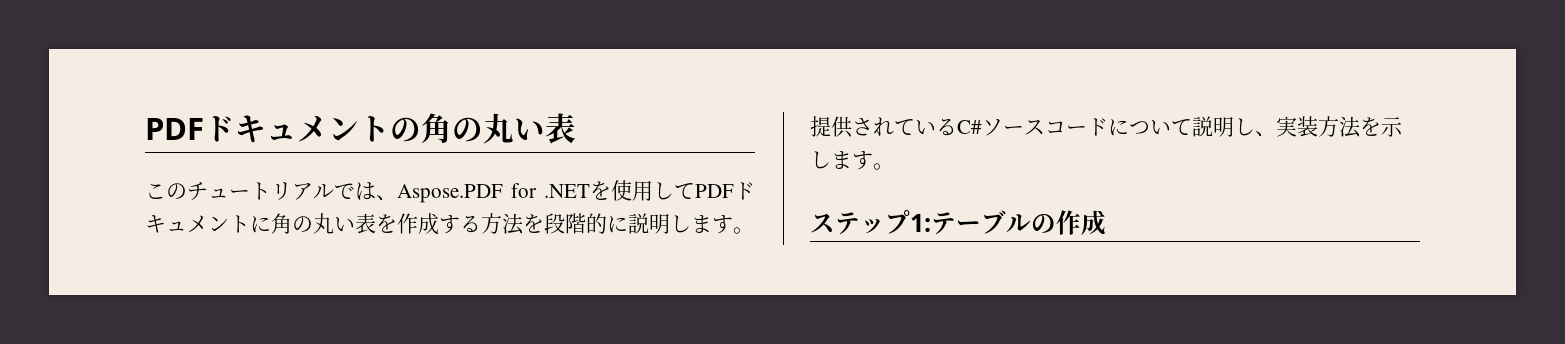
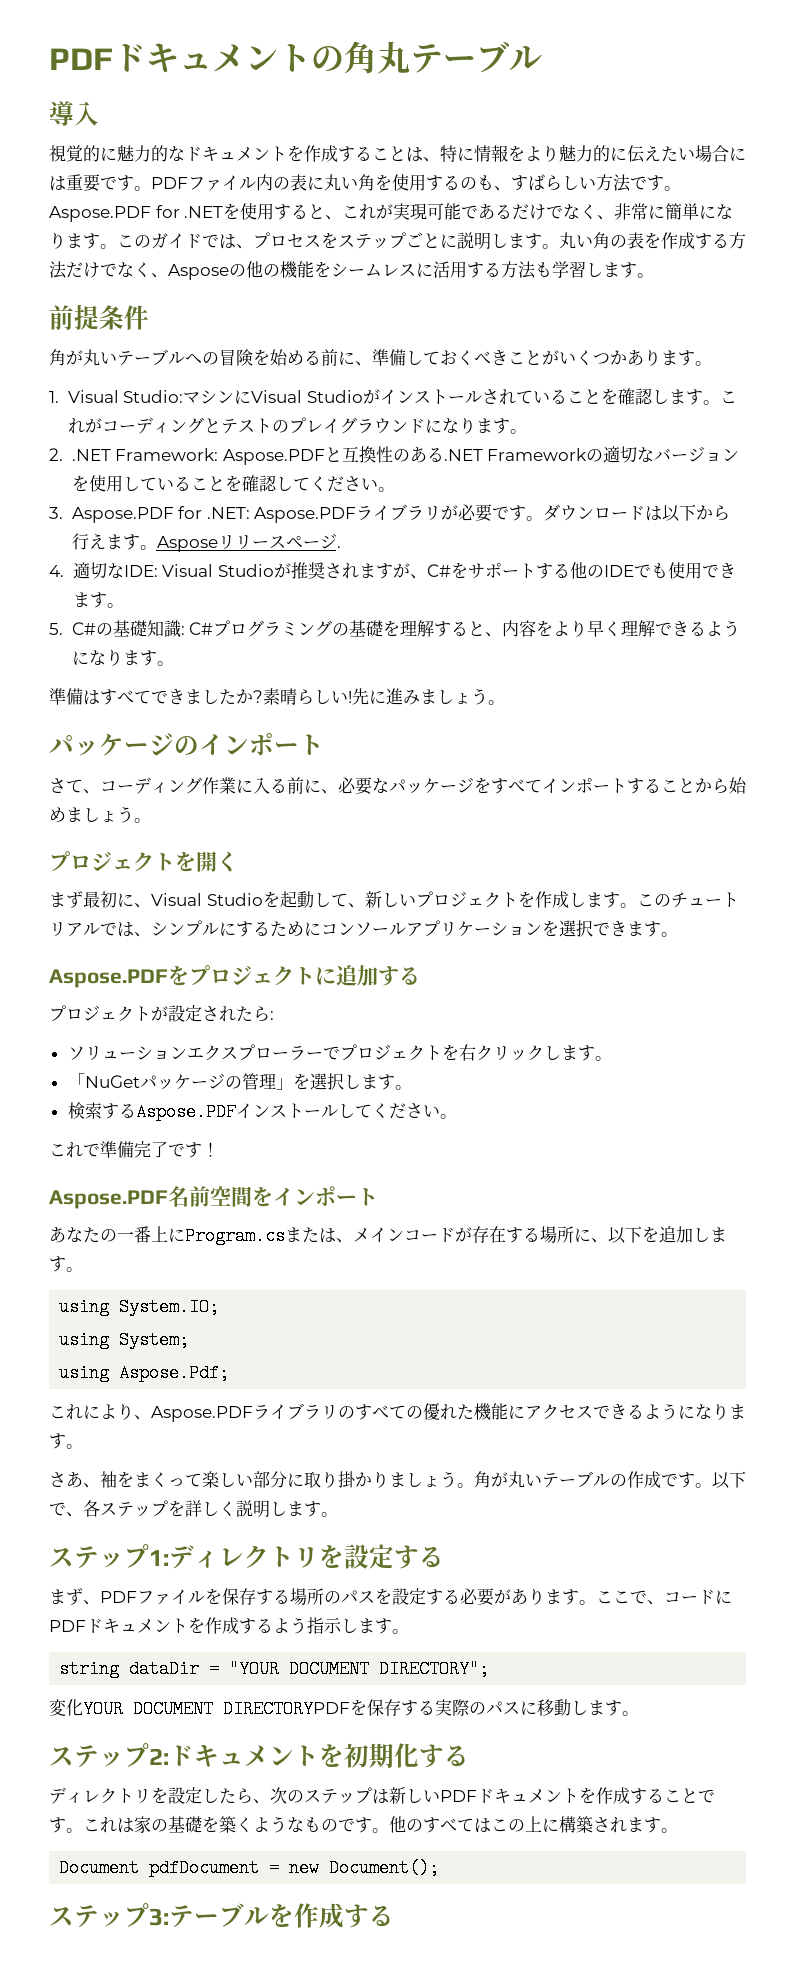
[452,113,576,144] の丸い表 // -> [377,41,542,74] [49,101,99,126] [49,145,746,163] [49,174,681,192] [49,203,734,222] [49,232,746,250] [49,261,654,280] [49,305,149,330] [49,349,712,366] [49,388,737,405] [67,417,527,434] [49,446,740,465] [71,475,395,492] [49,504,731,523] [71,533,341,552] [49,562,736,579] [72,592,124,608] [49,620,741,638] [71,649,174,666] [49,688,505,705] [49,733,324,756] [49,777,747,795] [49,806,151,823] [49,851,238,872] [49,891,637,908] 丸テーブル // 導入 // 視覚的に魅力的なドキュメントを作成することは、特に情報をより魅力的に伝えたい場合には重要です。PDFファイル内の表に丸い角を使用するのも、すばらしい方法です。Aspose.PDF for .NETを使用すると、これが実現可能であるだけでなく、非常に簡単になります。このガイドでは、プロセスをステップごとに説明します。丸い角の表を作成する方法だけでなく、Asposeの他の機能をシームレスに活用する方法も学習します。 // 前提条件 // 角が丸いテーブルへの冒険を始める前に、準備しておくべきことがいくつかあります。 // 1. Visual Studio:マシンにVisual Studioがインストールされていることを確認します。これがコーディングとテストのプレイグラウンドになります。 // 2. .NET Framework: Aspose.PDFと互換性のある.NET Frameworkの適切なバージョンを使用していることを確認してください。 // 3. Aspose.PDF for .NET: Aspose.PDFライブラリが必要です。ダウンロードは以下から行えます。Asposeリリースページ. // 4.適切なIDE: Visual Studioが推奨されますが、C#をサポートする他のIDEでも使用できます。 // 5. C#の基礎知識: C#プログラミングの基礎を理解すると、内容をより早く理解できるようになります。 // 準備はすべてできましたか?素晴らしい!先に進みましょう。 // パッケージのインポート // さて、コーディング作業に入る前に、必要なパッケージをすべてインポートすることから始めましょう。 // プロジェクトを開く // まず最初に、Visual Studioを起動して、新しいプロジェクトを作成します。
[397,180,755,203] [145,213,754,235] [810,116,1403,138] Aspose.PDF for .NETを使用してPDFドキュメントに角の丸い表を作成する方法を段階的に説明します。提供されているC#ソースコードについて説明し、実装方法を示 -> [151,920,678,937] [49,965,420,988] [49,1005,274,1022] [67,1044,612,1061] [67,1073,412,1090] [67,1102,457,1121] [49,1141,219,1158] [49,1186,378,1209] [49,1226,727,1245] [49,1256,83,1272] [59,1298,220,1316] [59,1331,190,1349] [59,1364,230,1382] [49,1403,746,1422] [49,1433,83,1449] [49,1471,746,1489] [49,1500,270,1518] シンプルにするためにコンソールアプリケーションを選択できます。 // Aspose.PDFをプロジェクトに追加する // プロジェクトが設定されたら: // ソリューションエクスプローラーでプロジェクトを右クリックします。 // 「NuGetパッケージの管理」を選択します。 // 検索するAspose.PDFインストールしてください。 // これで準備完了です！ // Aspose.PDF名前空間をインポート // あなたの一番上にProgram.csまたは、メインコードが存在する場所に、以下を追加します。 // using System.IO; // using System; // using Aspose.Pdf; // これにより、Aspose.PDFライブラリのすべての優れた機能にアクセスできるようになります。 // さあ、袖をまくって楽しい部分に取り掛かりましょう。角が丸いテーブルの作成です。以下で、各ステップを詳しく説明
[931,210,1106,235] テーブルの作成 -> [169,1544,444,1569] [49,1588,732,1606] [49,1617,409,1634] [59,1660,490,1678] [49,1699,639,1718] [49,1743,469,1768] [49,1787,715,1804] [49,1816,678,1834] [59,1859,440,1877] [49,1903,394,1928] ディレクトリを設定する // まず、PDFファイルを保存する場所のパスを設定する必要があります。ここで、コードにPDFドキュメントを作成するよう指示します。 // string dataDir = "YOUR DOCUMENT DIRECTORY"; // 変化YOUR DOCUMENT DIRECTORYPDFを保存する実際のパスに移動します。 // ステップ2:ドキュメントを初期化する // ディレクトリを設定したら、次のステップは新しいPDFドキュメントを作成することです。これは家の基礎を築くようなものです。他のすべてはこの上に構築されます。 // Document pdfDocument = new Document(); // ステップ3:テーブルを作成する

